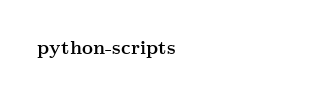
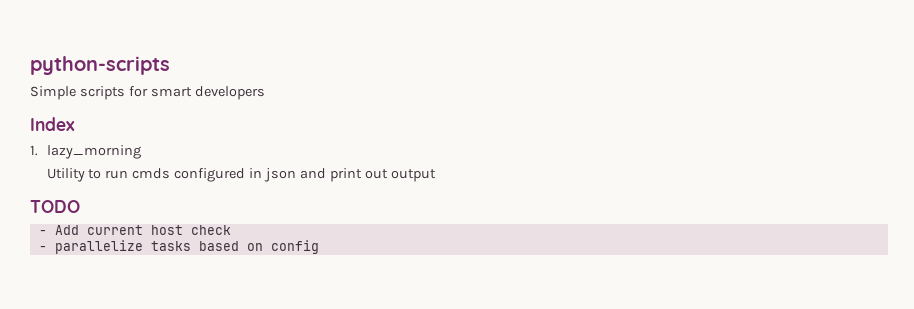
(176, 49) none -> [30,86,265,100] [30,117,75,131] [30,145,141,159] [46,168,436,182] [30,200,80,213] [38,225,231,235] [38,240,319,254] // Simple scripts for smart developers // Index // 1. lazy_morning // Utility to run cmds configured in json and print out output // TODO // - Add current host check // - parallelize tasks based on config

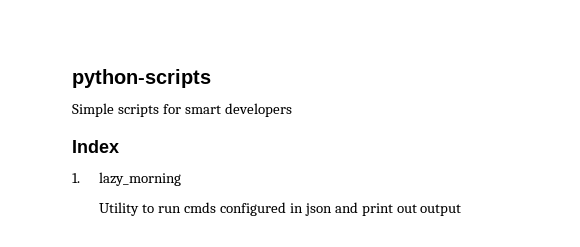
[30,200,80,213] [38,225,231,235] [38,240,319,254] // TODO // - Add current host check // - parallelize tasks based on config -> (462, 210) none

